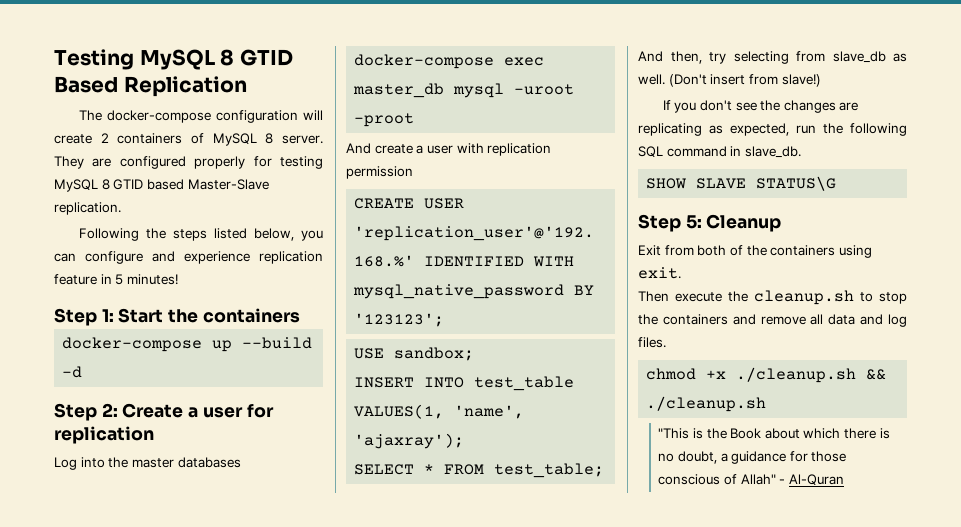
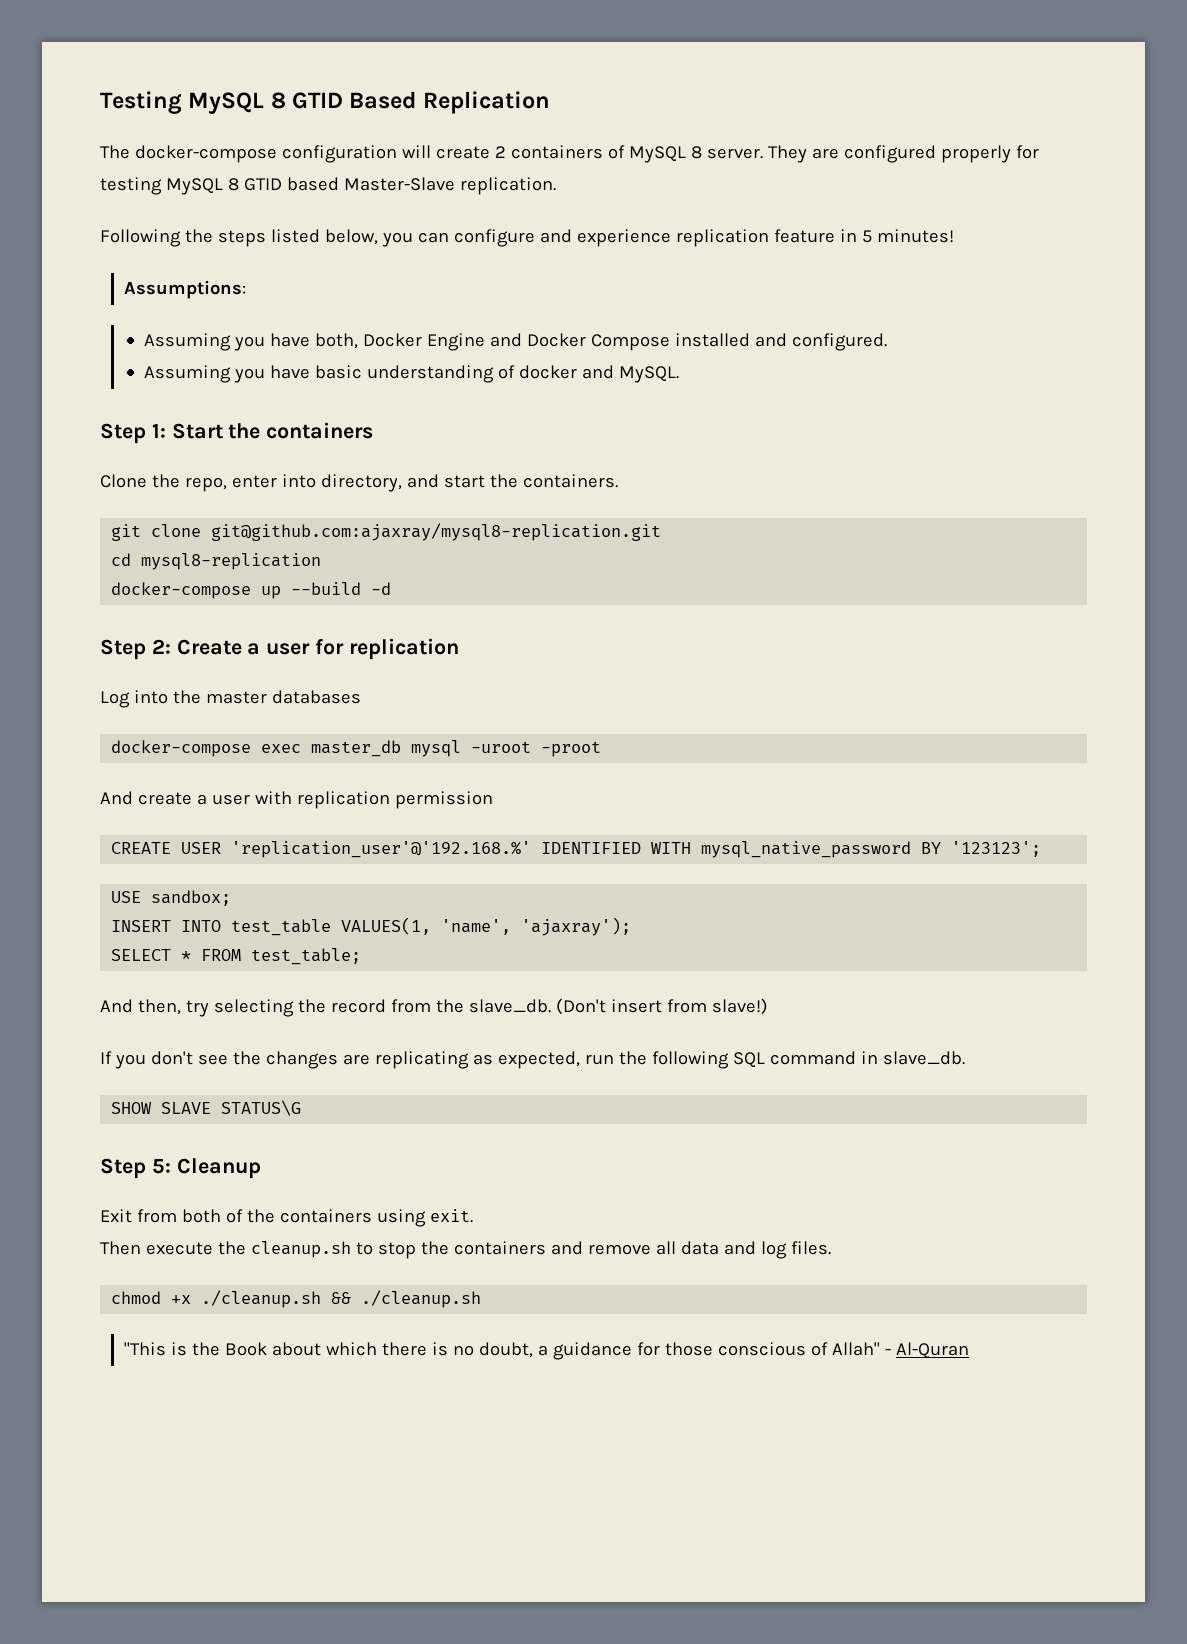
(178, 279) none -> [123,280,246,299] [144,333,888,351] [144,365,680,383] // Assumptions: // Assuming you have both, Docker Engine and Docker Compose installed and configured. // Assuming you have basic understanding of docker and MySQL.
(300, 315) none -> [100,474,618,492] [111,523,662,541] [111,553,322,570] // Clone the repo, enter into directory, and start the containers. // git clone git@github.com:ajaxray/mysql8-replication.git // cd mysql8-replication
[796,51,907,63] [638,74,665,85] from slave_db as well. -> [297,999,551,1013] the record from the slave_db.

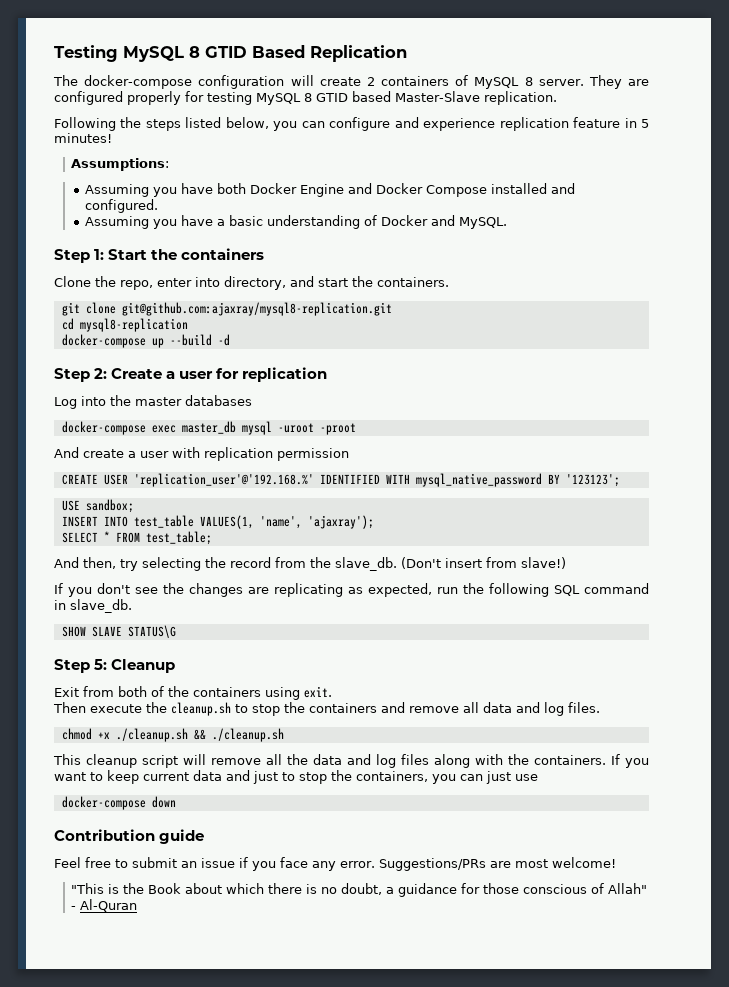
[315,333,359,349] both, -> [217,183,247,194] both
(311, 372) none -> [217,219,226,226] a
[519,365,578,379] docker -> [381,215,429,226] Docker
(482, 1299) none -> [53,754,649,768] [54,770,538,784] [61,796,176,810] [54,829,205,844] [54,857,616,871] // This cleanup script will remove all the data and log files along with the containers. If you want to keep current data and just to stop the containers, you can just use // docker-compose down // Contribution guide // Feel free to submit an issue if you face any error. Suggestions/PRs are most welcome!

